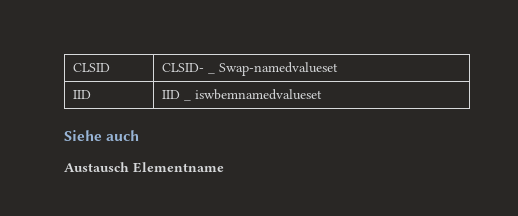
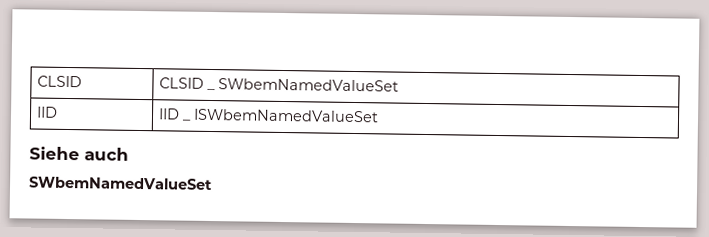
[161,63,204,72] [207,62,338,76] CLSID- _ Swap-namedvalueset -> [159,77,400,92] CLSID _ SWbemNamedValueSet
[194,89,322,100] iswbemnamedvalueset -> [193,108,380,123] ISWbemNamedValueSet
[64,162,224,173] Austausch Elementname -> [29,176,213,191] SWbemNamedValueSet

